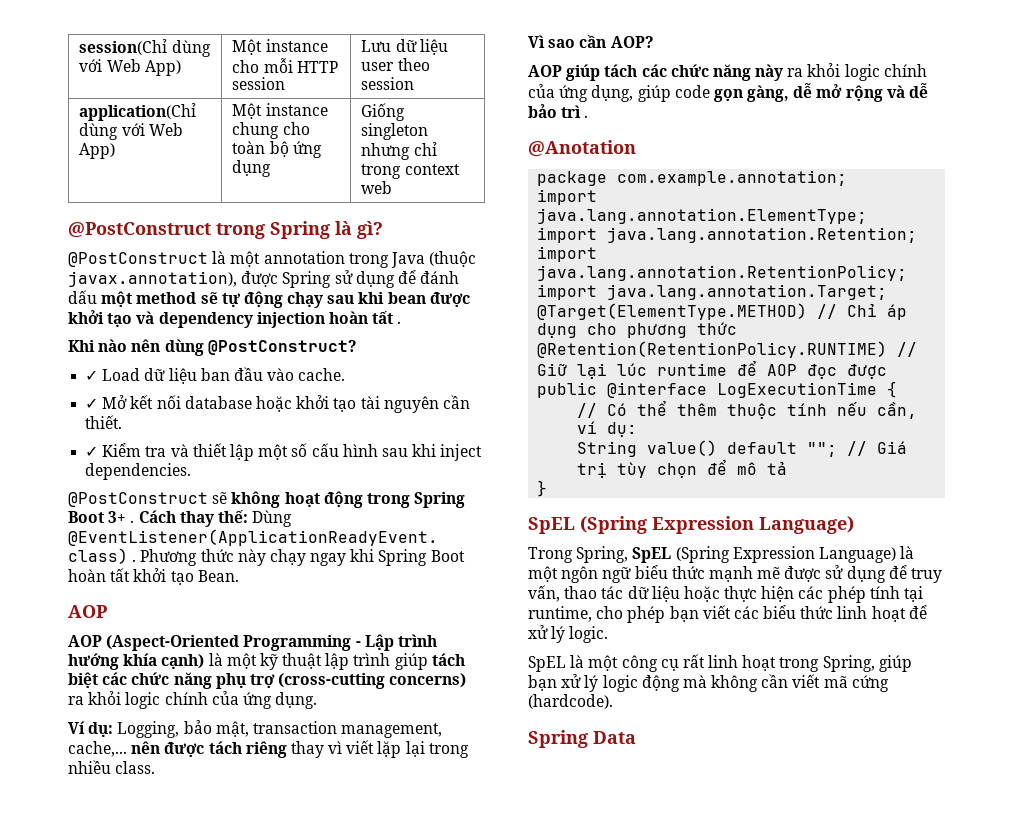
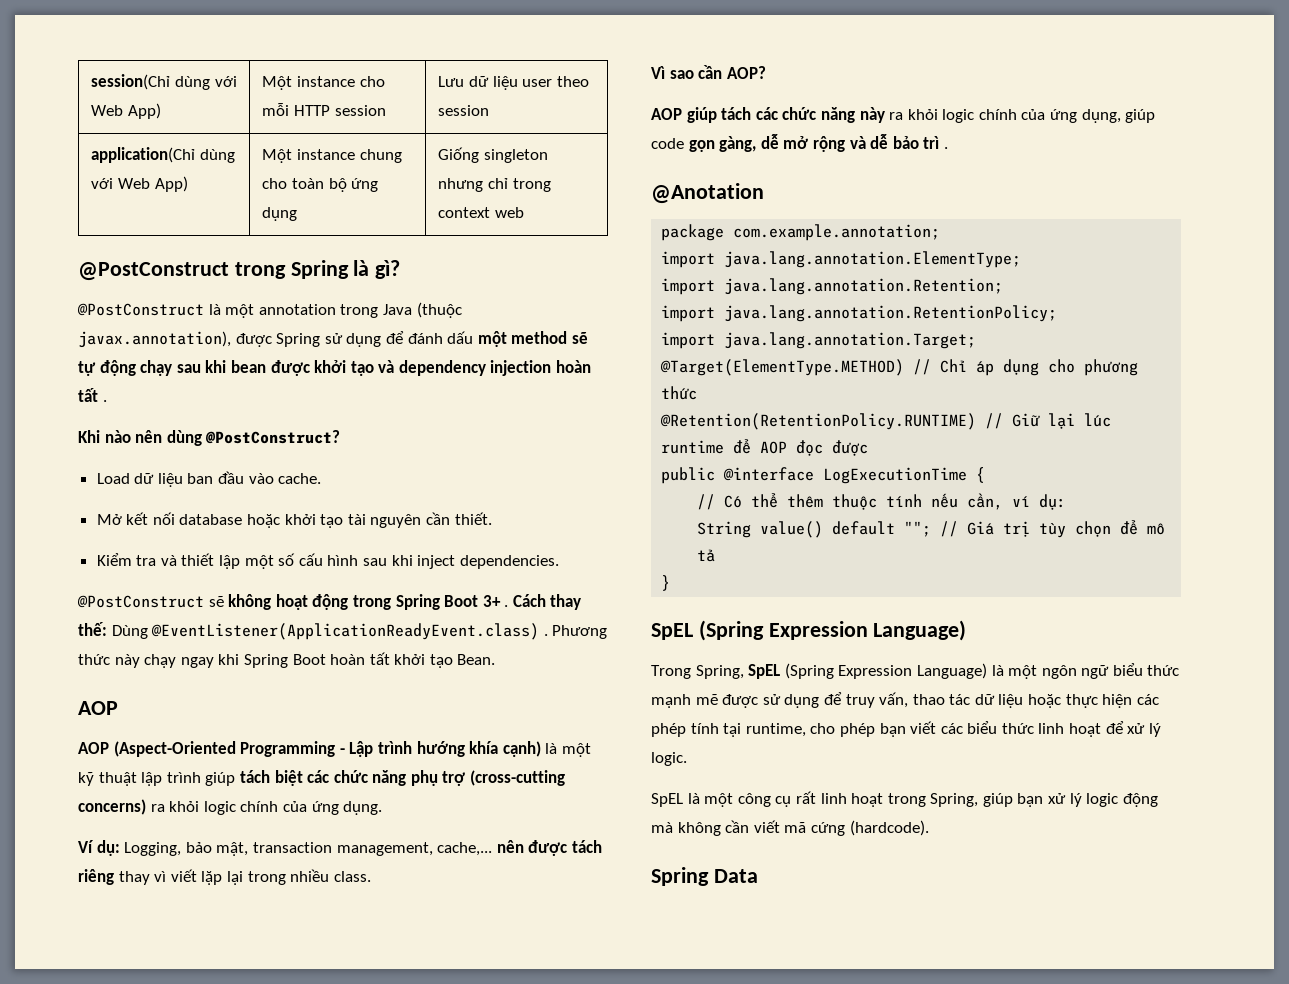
[85,370,99,381] ✓ -> (341, 437) none
[85,398,99,409] ✓ -> (322, 478) none
[85,446,99,457] ✓ -> (492, 518) none

